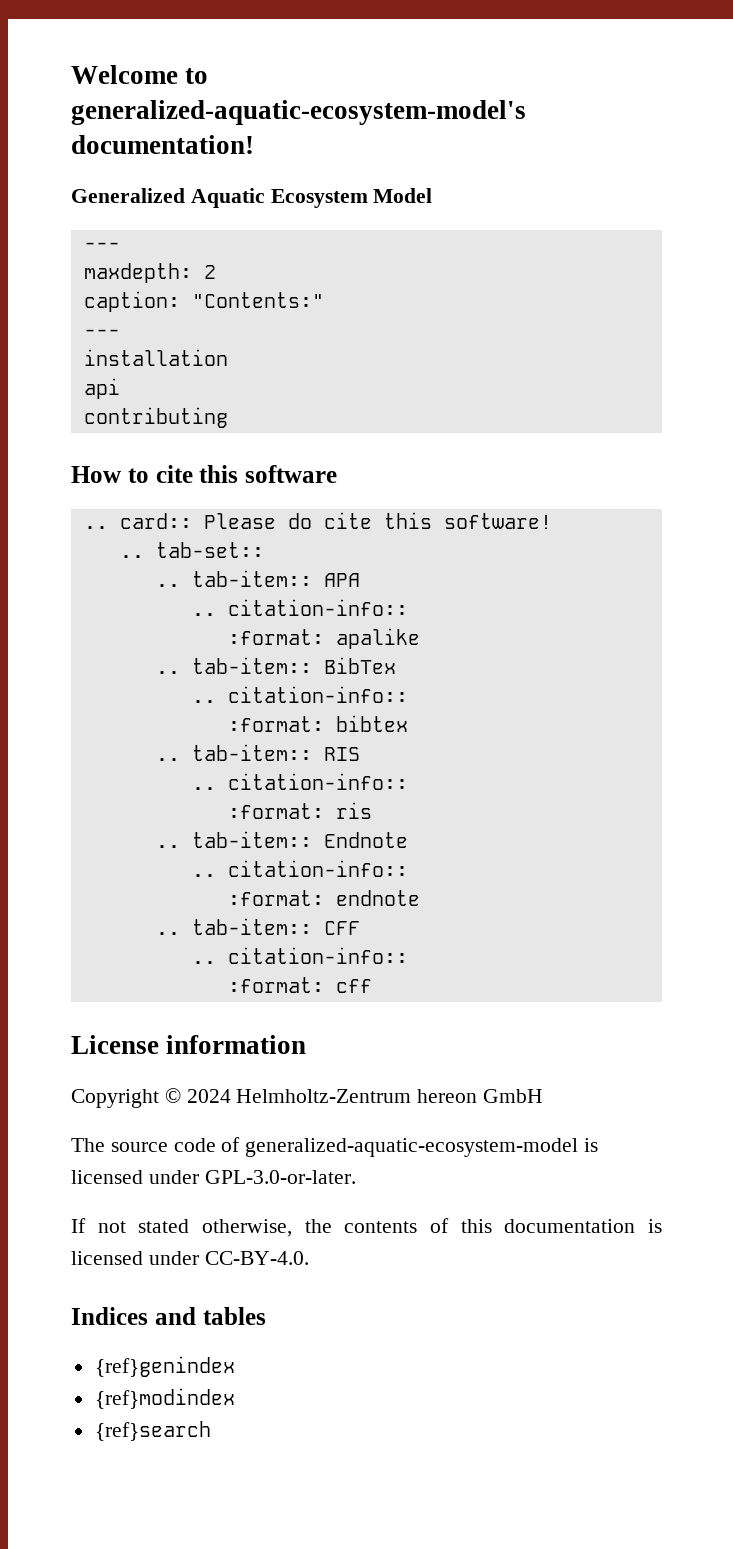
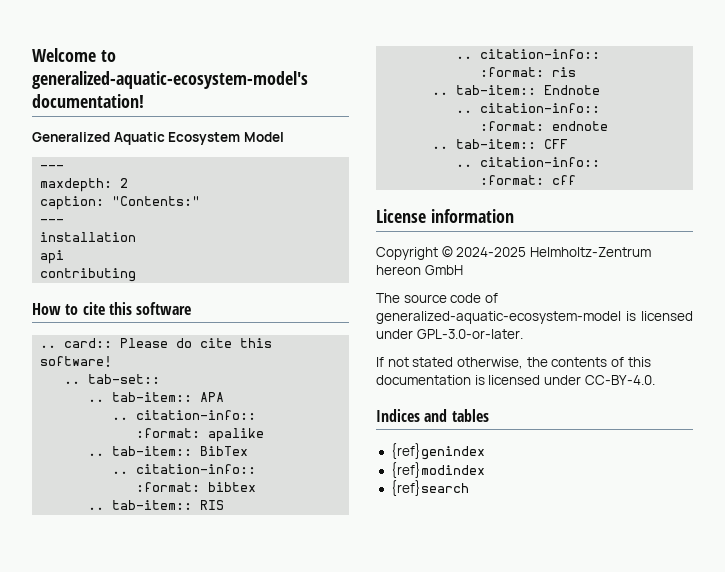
[186,1089,231,1103] 2024 -> [456,247,527,257] 2024-2025

